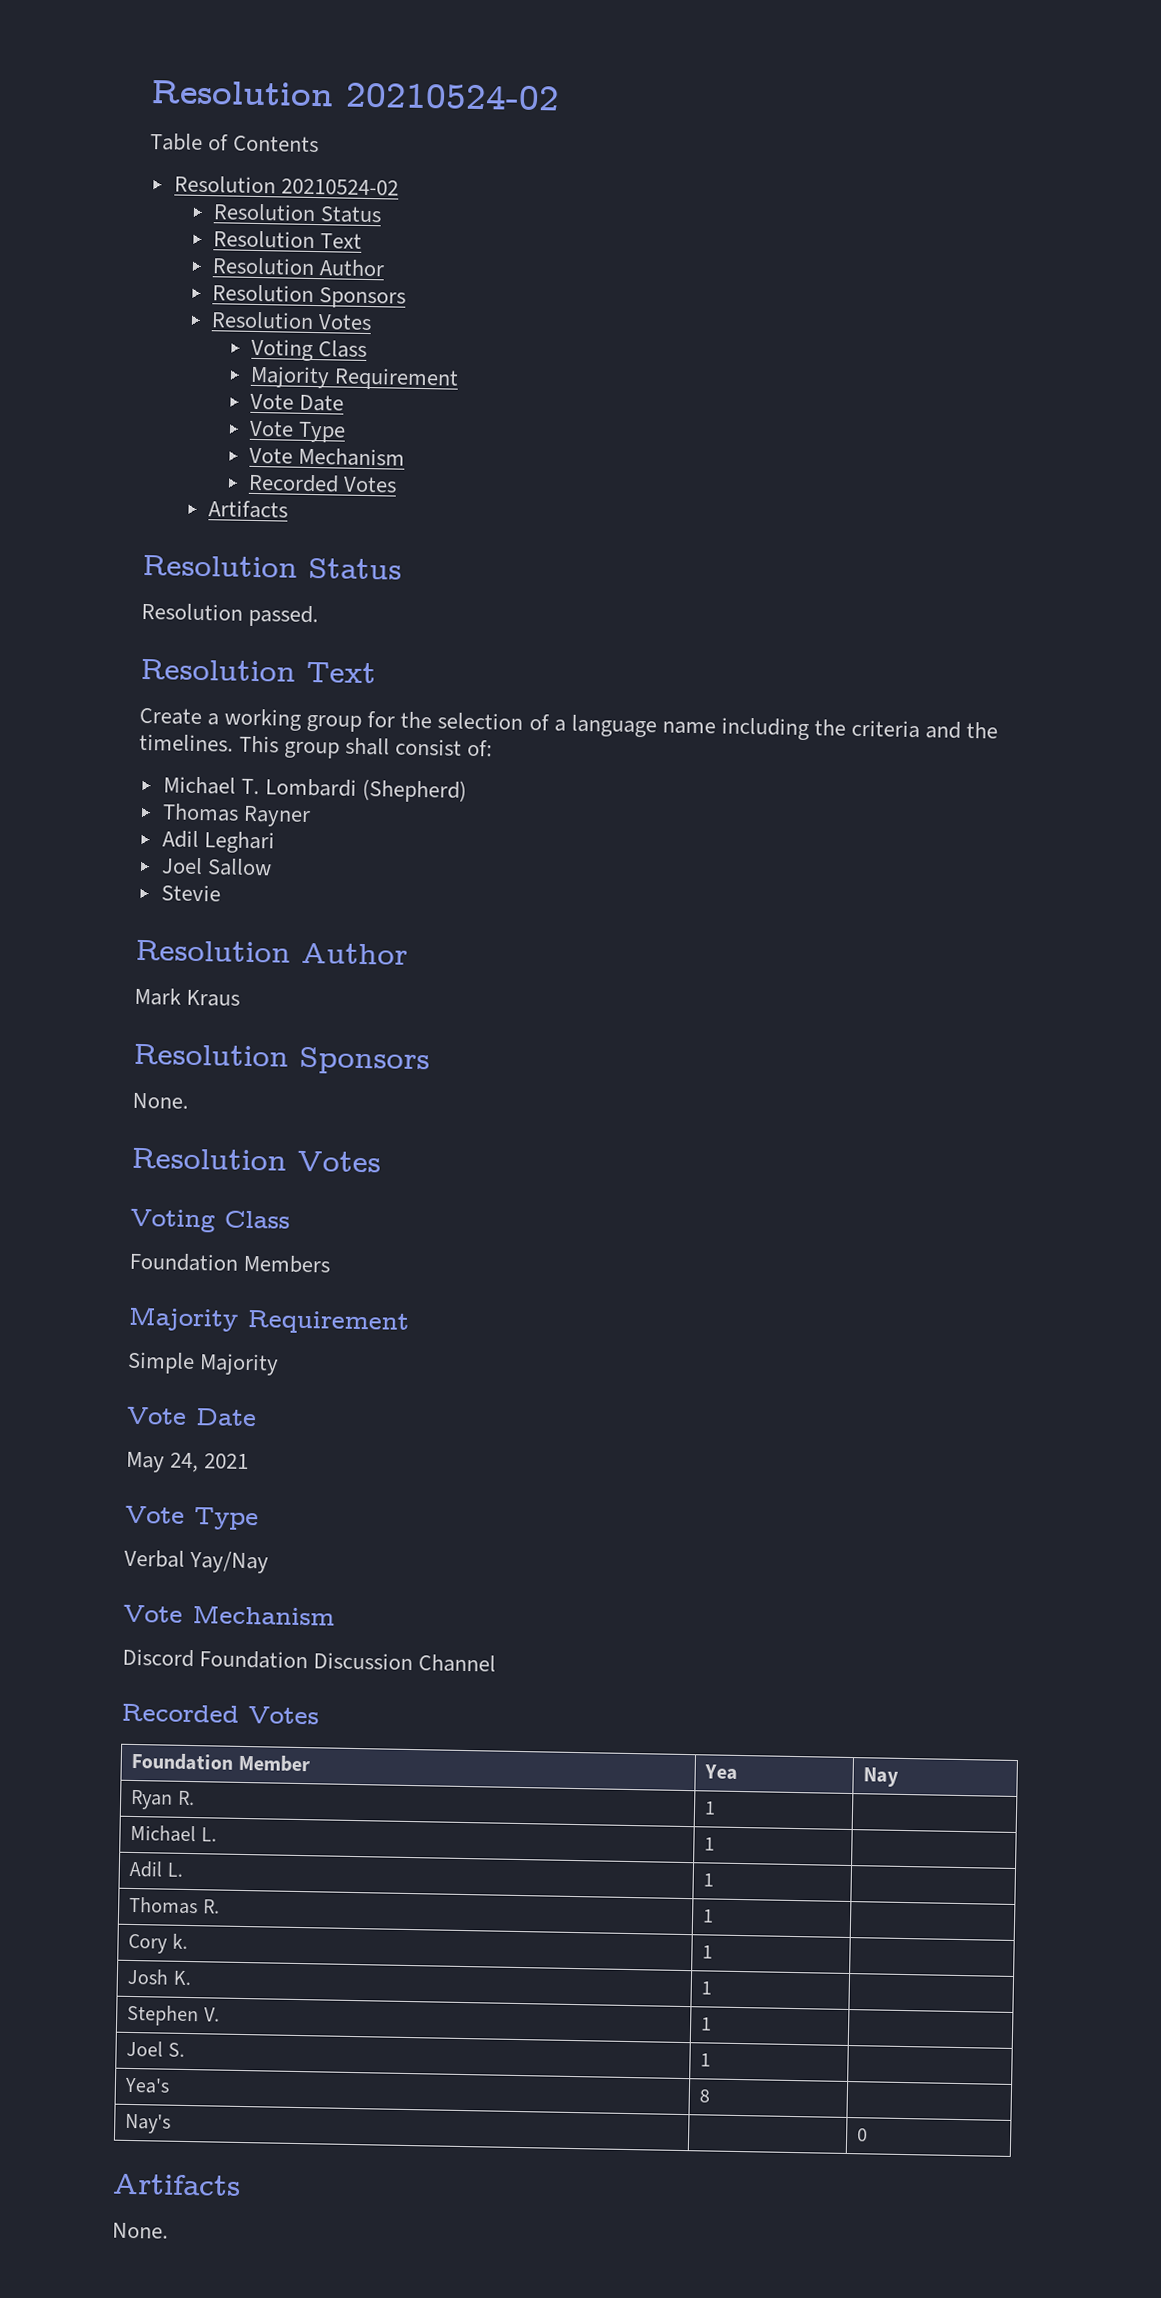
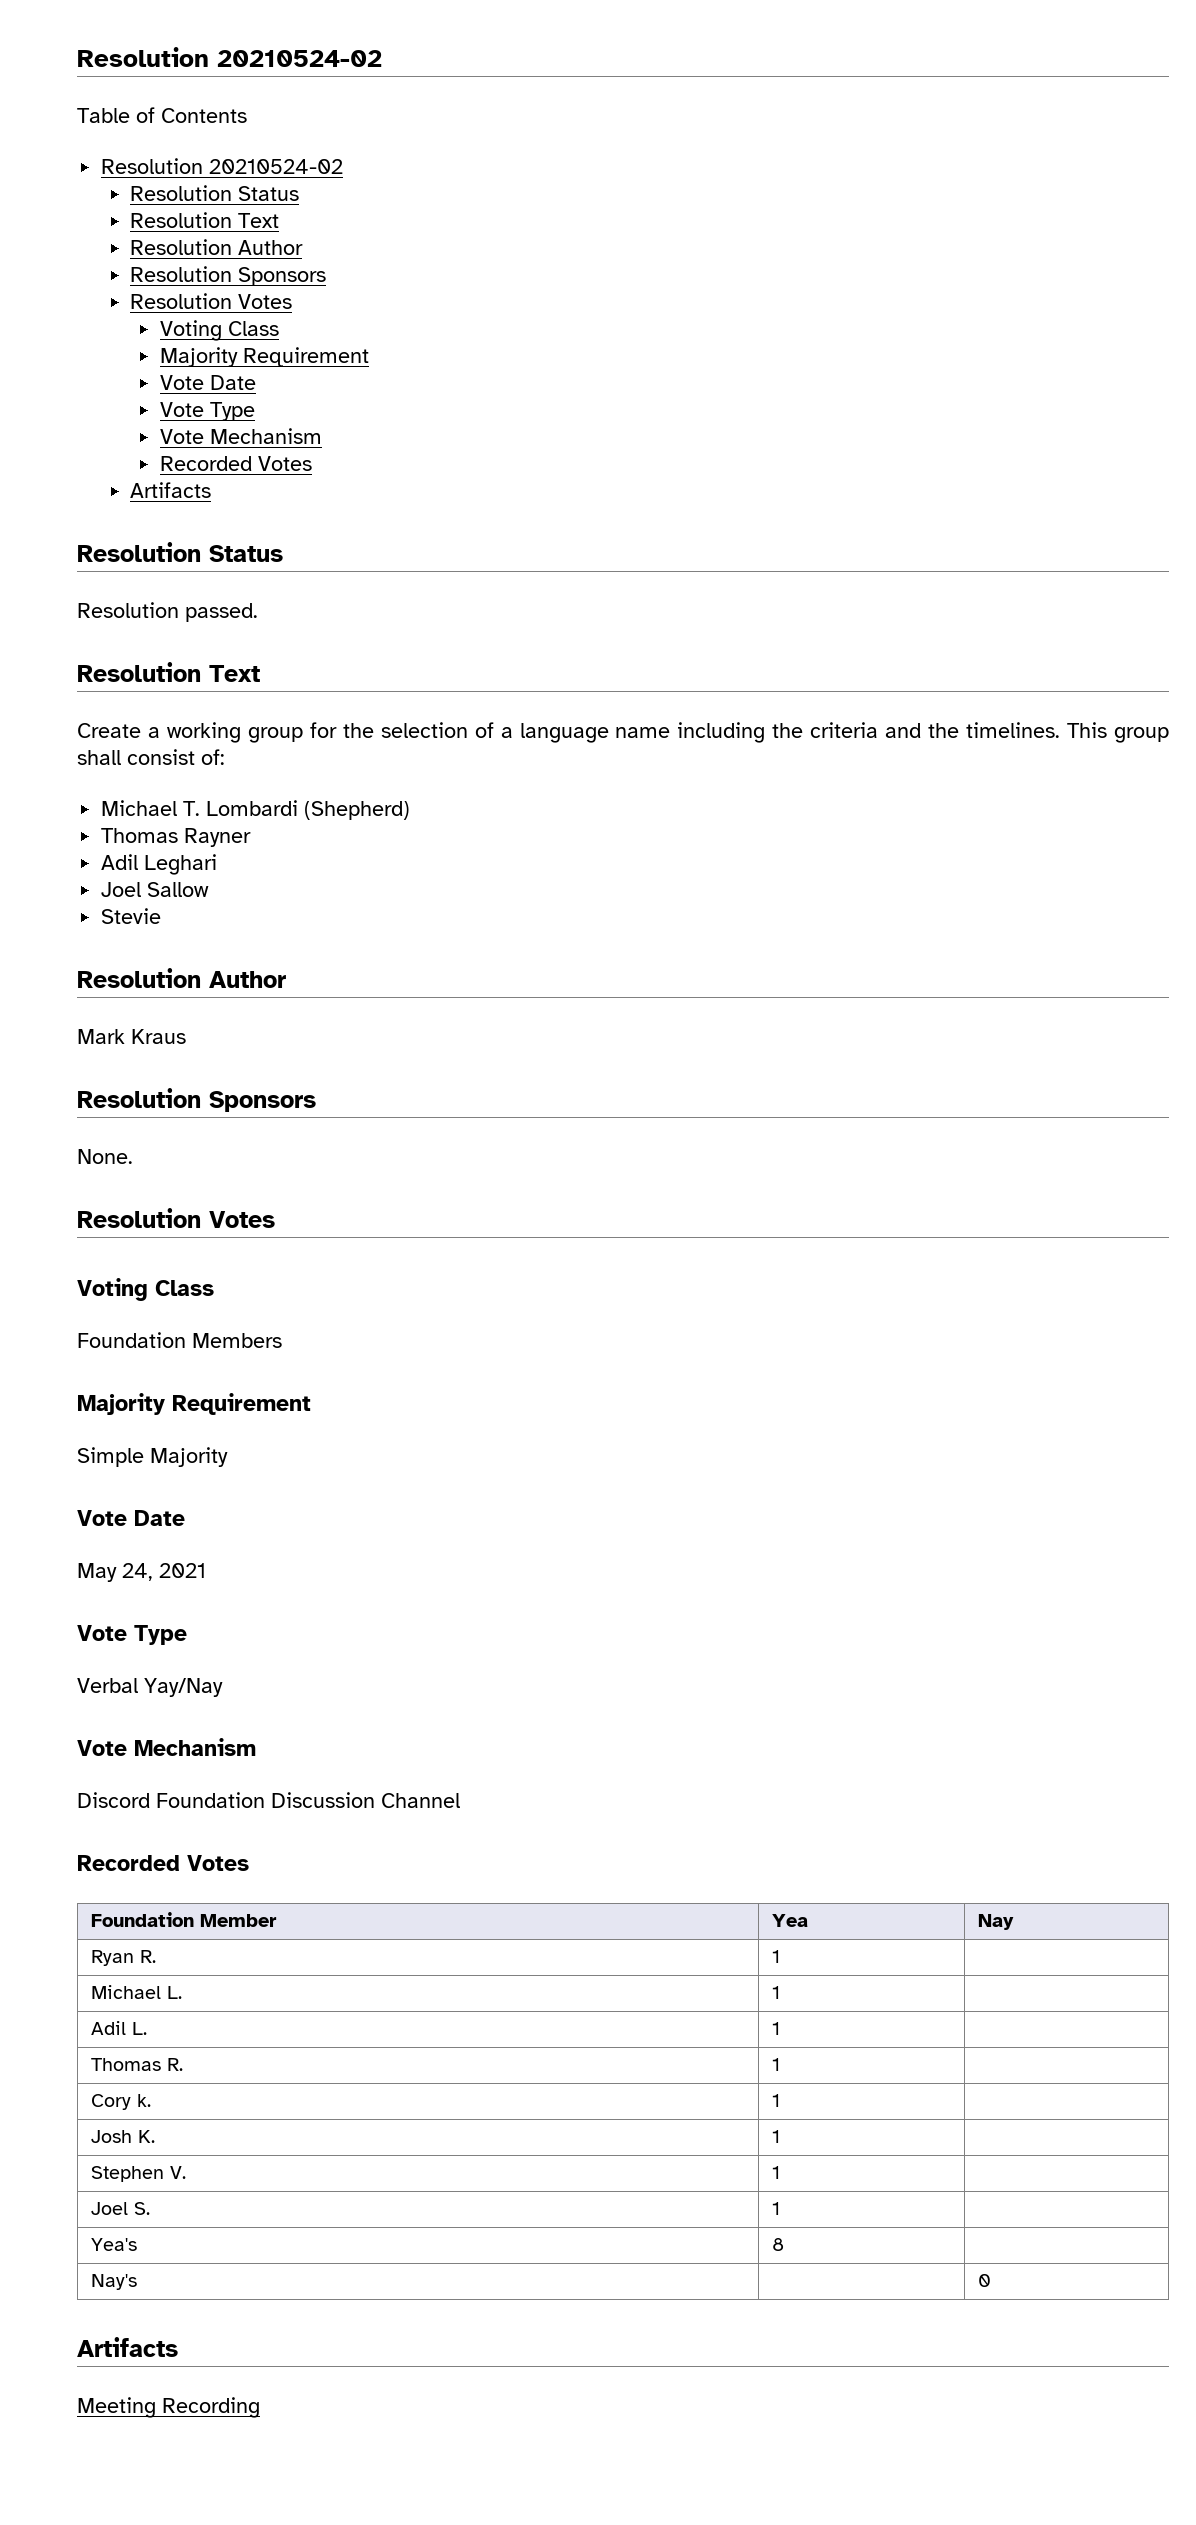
[112,2222,169,2239] None. -> [77,2397,260,2418] Meeting Recording

